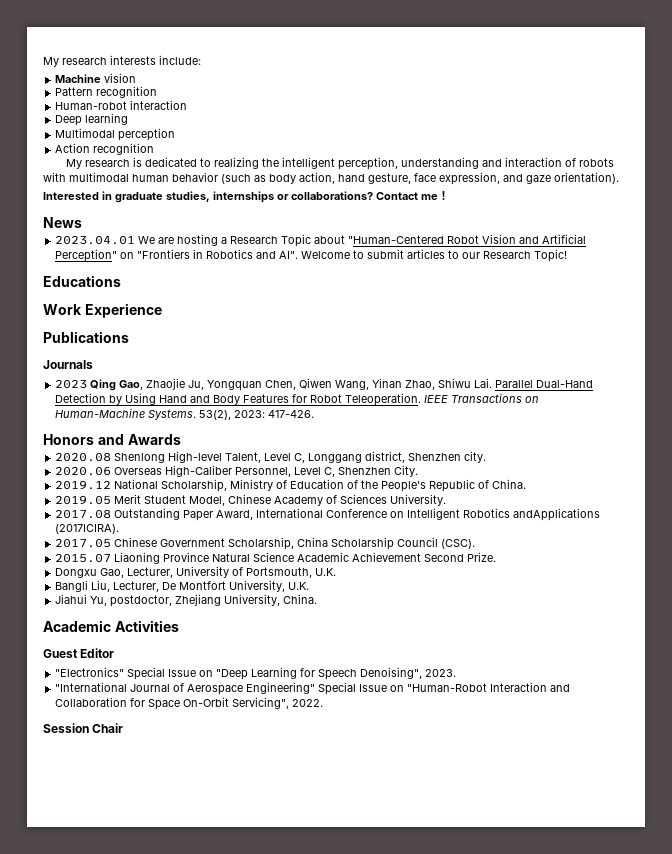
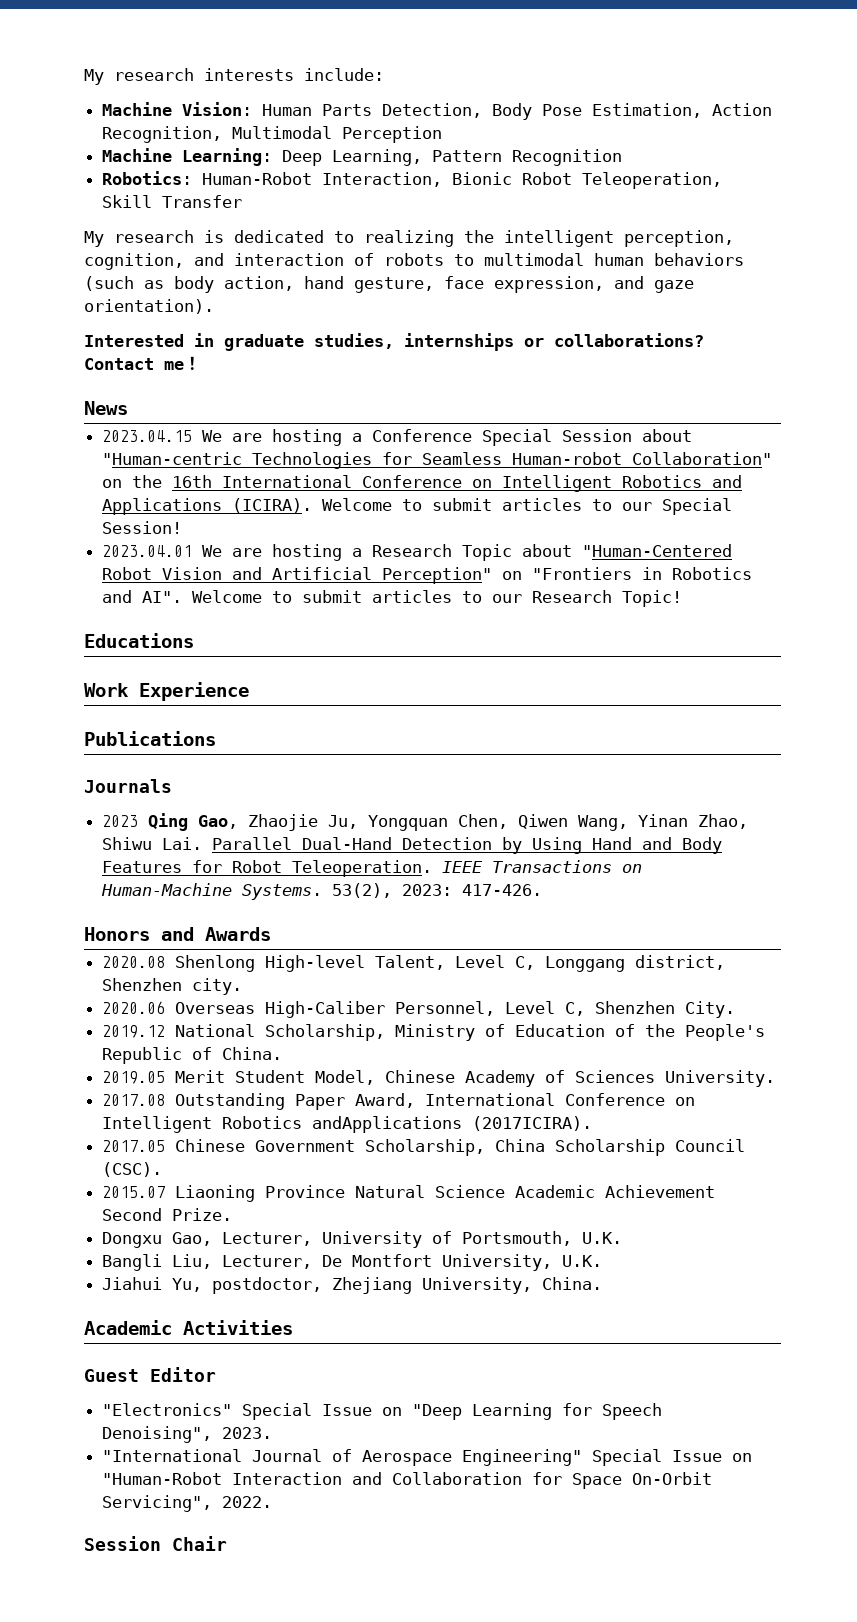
[104,73,137,83] [55,86,158,98] [55,100,188,110] [55,113,129,126] [55,128,176,141] [55,143,155,155] vision // Pattern recognition // Human-robot interaction // Deep learning // Multimodal perception // Action recognition -> [182,102,773,120] [102,126,443,143] [102,148,623,166] [102,171,723,189] [102,195,243,208] Vision: Human Parts Detection, Body Pose Estimation, Action Recognition, Multimodal Perception // Machine Learning: Deep Learning, Pattern Recognition // Robotics: Human-Robot Interaction, Bionic Robot Teleoperation, Skill Transfer
[401,157,480,169] understanding -> [84,253,184,270] cognition,
[43,172,66,182] with -> [454,254,474,266] to
[172,172,218,182] behavior -> [654,253,744,266] behaviors
(82, 222) none -> [102,429,693,446] [102,452,773,469] [102,475,743,492] [102,498,733,515] [102,521,183,534] // 2023.04.15 We are hosting a Conference Special Session about "Human-centric Technologies for Seamless Human-robot Collaboration" on the 16th International Conference on Intelligent Robotics and Applications (ICIRA). Welcome to submit articles to our Special Session!

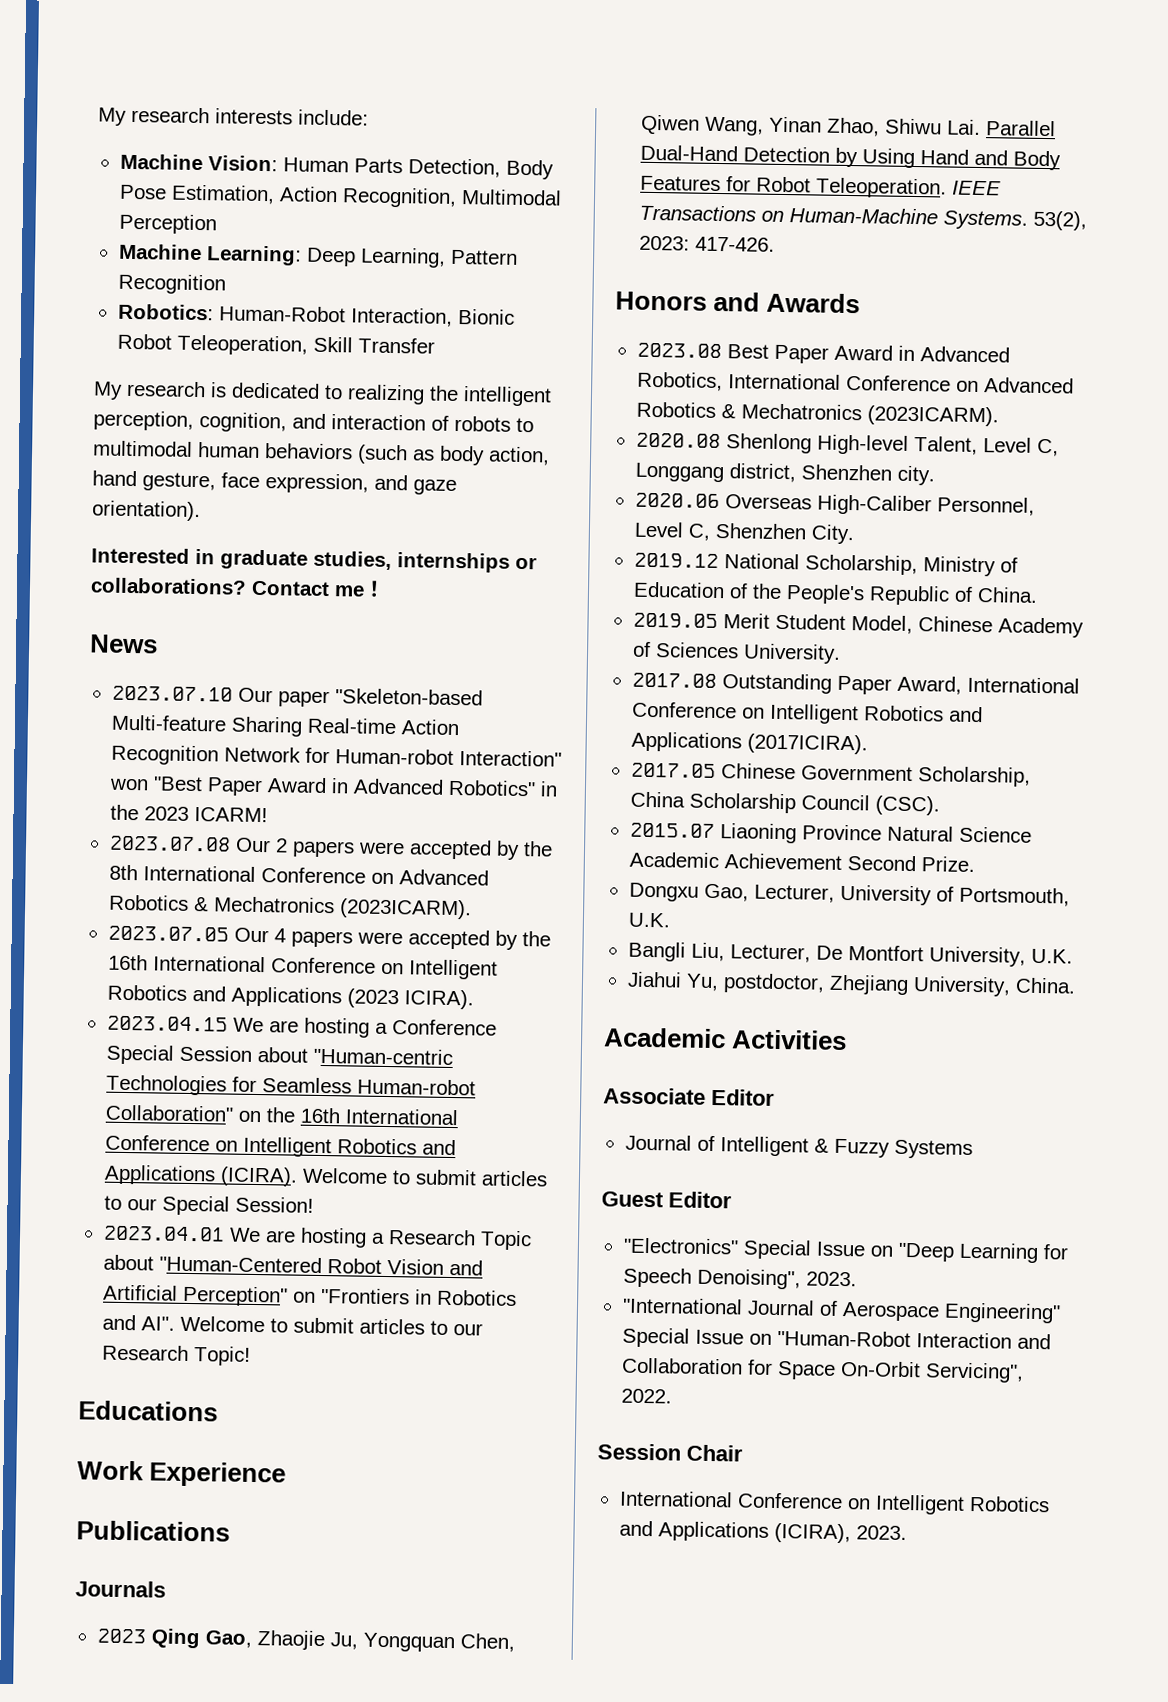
(128, 408) none -> [111,685,483,708] [110,714,459,737] [110,744,562,767] [108,776,558,797] [109,804,268,823] [108,835,553,861] [108,864,489,886] [108,894,472,920] [107,925,551,950] [107,954,498,980] [106,984,474,1010] // 2023.07.10 Our paper "Skeleton-based Multi-feature Sharing Real-time Action Recognition Network for Human-robot Interaction" won "Best Paper Award in Advanced Robotics" in the 2023 ICARM! // 2023.07.08 Our 2 papers were accepted by the 8th International Conference on Advanced Robotics & Mechatronics (2023ICARM). // 2023.07.05 Our 4 papers were accepted by the 16th International Conference on Intelligent Robotics and Applications (2023 ICIRA).
(271, 934) none -> [636,342,1010,364] [636,371,1074,394] [635,401,999,427] // 2023.08 Best Paper Award in Advanced Robotics, International Conference on Advanced Robotics & Mechatronics (2023ICARM).
[312,1116,463,1133] andApplications -> [948,706,983,723] [630,731,742,753] and Applications
(293, 1327) none -> [603,1087,775,1106] [624,1134,973,1160] // Associate Editor // Journal of Intelligent & Fuzzy Systems
(227, 1543) none -> [618,1490,1050,1515] [618,1520,907,1544] // International Conference on Intelligent Robotics and Applications (ICIRA), 2023.

